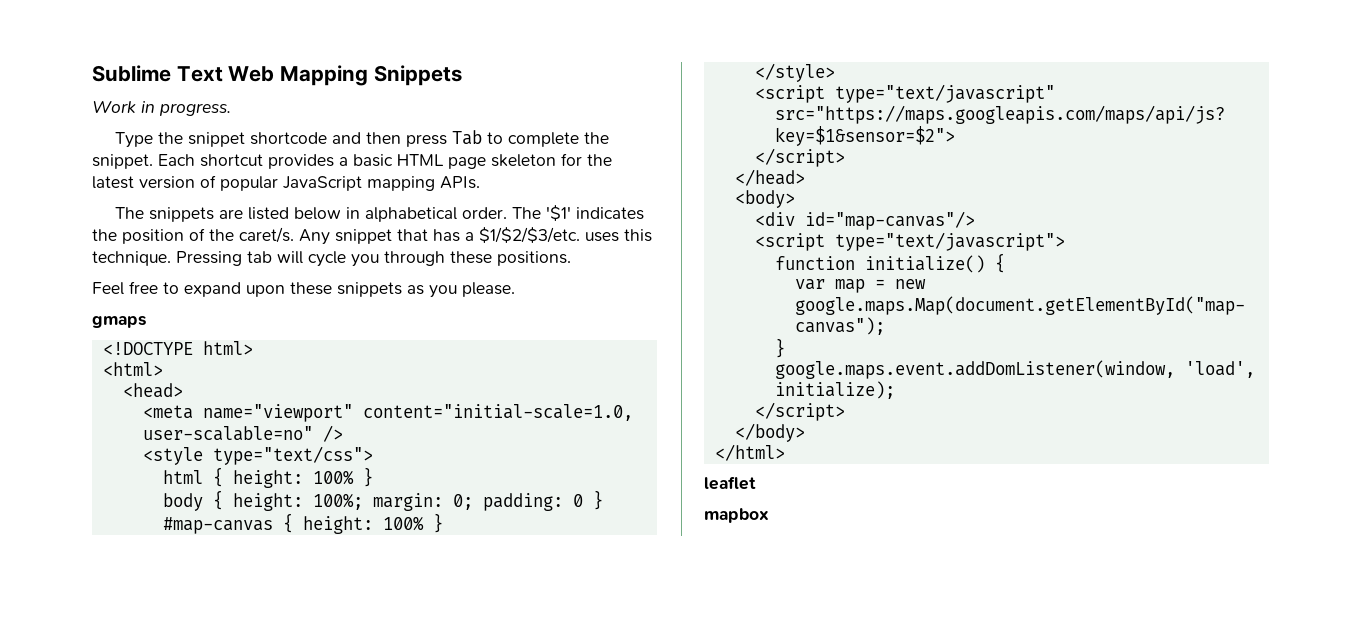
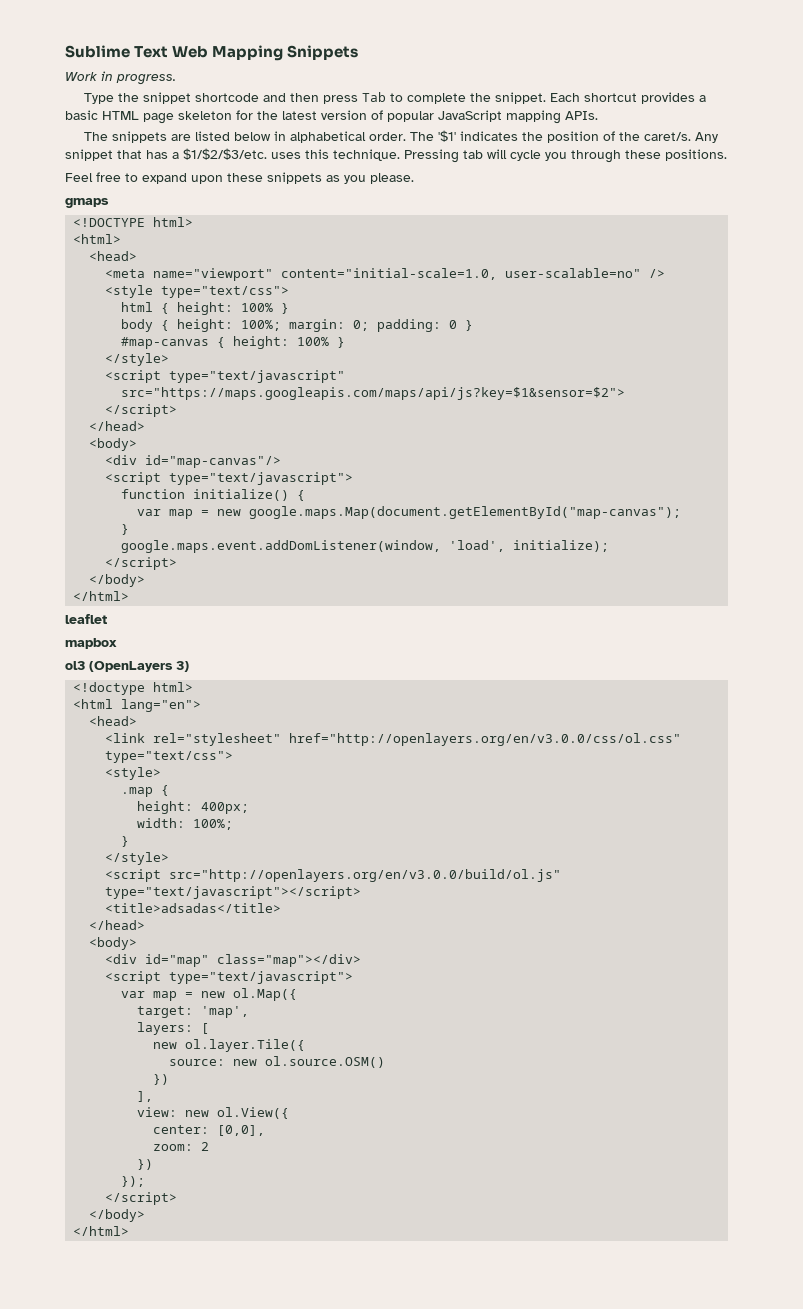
(769, 515) none -> [65,661,189,672] [73,682,194,695] [73,699,202,712] [89,716,138,726] [105,733,682,746] [105,751,234,763] [105,767,162,780] [121,785,170,797] [137,801,250,814] [137,818,234,830] [121,836,130,847] [105,852,170,865] [105,869,562,882] [105,886,362,899] [105,903,282,913] [89,920,146,930] [89,937,138,950] [105,954,362,967] [105,971,354,984] [121,988,298,1001] [137,1006,250,1018] [137,1022,210,1035] [153,1039,306,1052] [169,1056,386,1068] [153,1074,170,1085] [137,1091,154,1102] [137,1107,290,1119] [153,1125,266,1136] [153,1142,210,1151] [137,1159,154,1170] [121,1176,146,1187] [105,1192,178,1205] [89,1209,146,1222] [73,1226,130,1236] // ol3 (OpenLayers 3) // <!doctype html> // <html lang="en"> // <head> // <link rel="stylesheet" href="http://openlayers.org/en/v3.0.0/css/ol.css" type="text/css"> // <style> // .map { // height: 400px; // width: 100%; // } // </style> // <script src="http://openlayers.org/en/v3.0.0/build/ol.js" type="text/javascript"></script> // <title>adsadas</title> // </head> // <body> // <div id="map" class="map"></div> // <script type="text/javascript"> // var map = new ol.Map({ // target: 'map', // layers: [ // new ol.layer.Tile({ // source: new ol.source.OSM() // }) // ], // view: new ol.View({ // center: [0,0], // zoom: 2 // }) // }); // </script> // </body> // </html>

